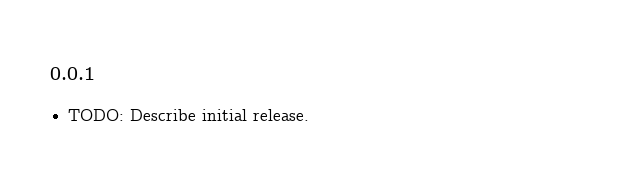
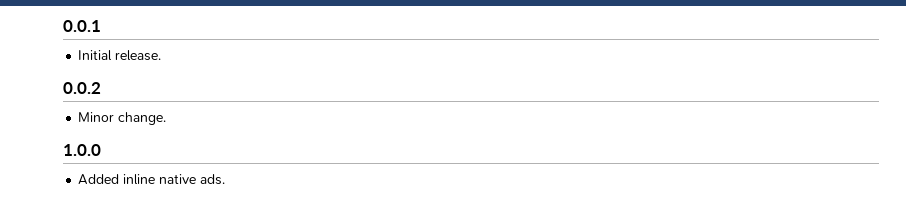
[68,109,310,121] TODO: Describe initial release. -> [78,50,162,61] [63,82,101,94] [78,112,167,125] [63,144,101,156] [78,174,226,185] Initial release. // 0.0.2 // Minor change. // 1.0.0 // Added inline native ads.

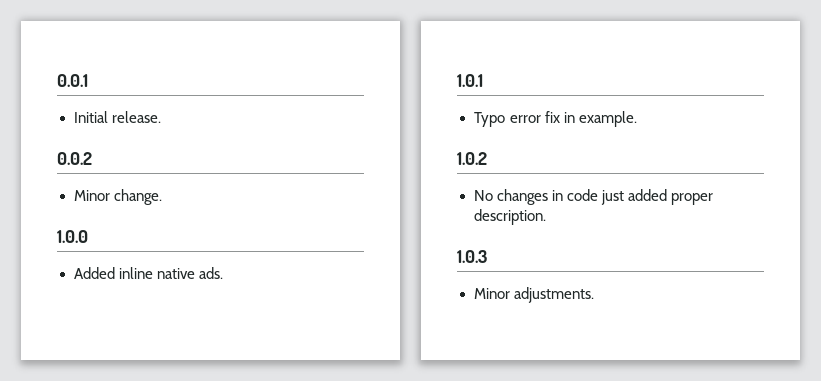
(226, 179) none -> [457,74,483,87] [473,111,637,127] [457,152,487,165] [473,189,713,205] [473,209,546,225] [457,250,487,263] [473,287,594,303] // 1.0.1 // Typo error fix in example. // 1.0.2 // No changes in code just added proper description. // 1.0.3 // Minor adjustments.

